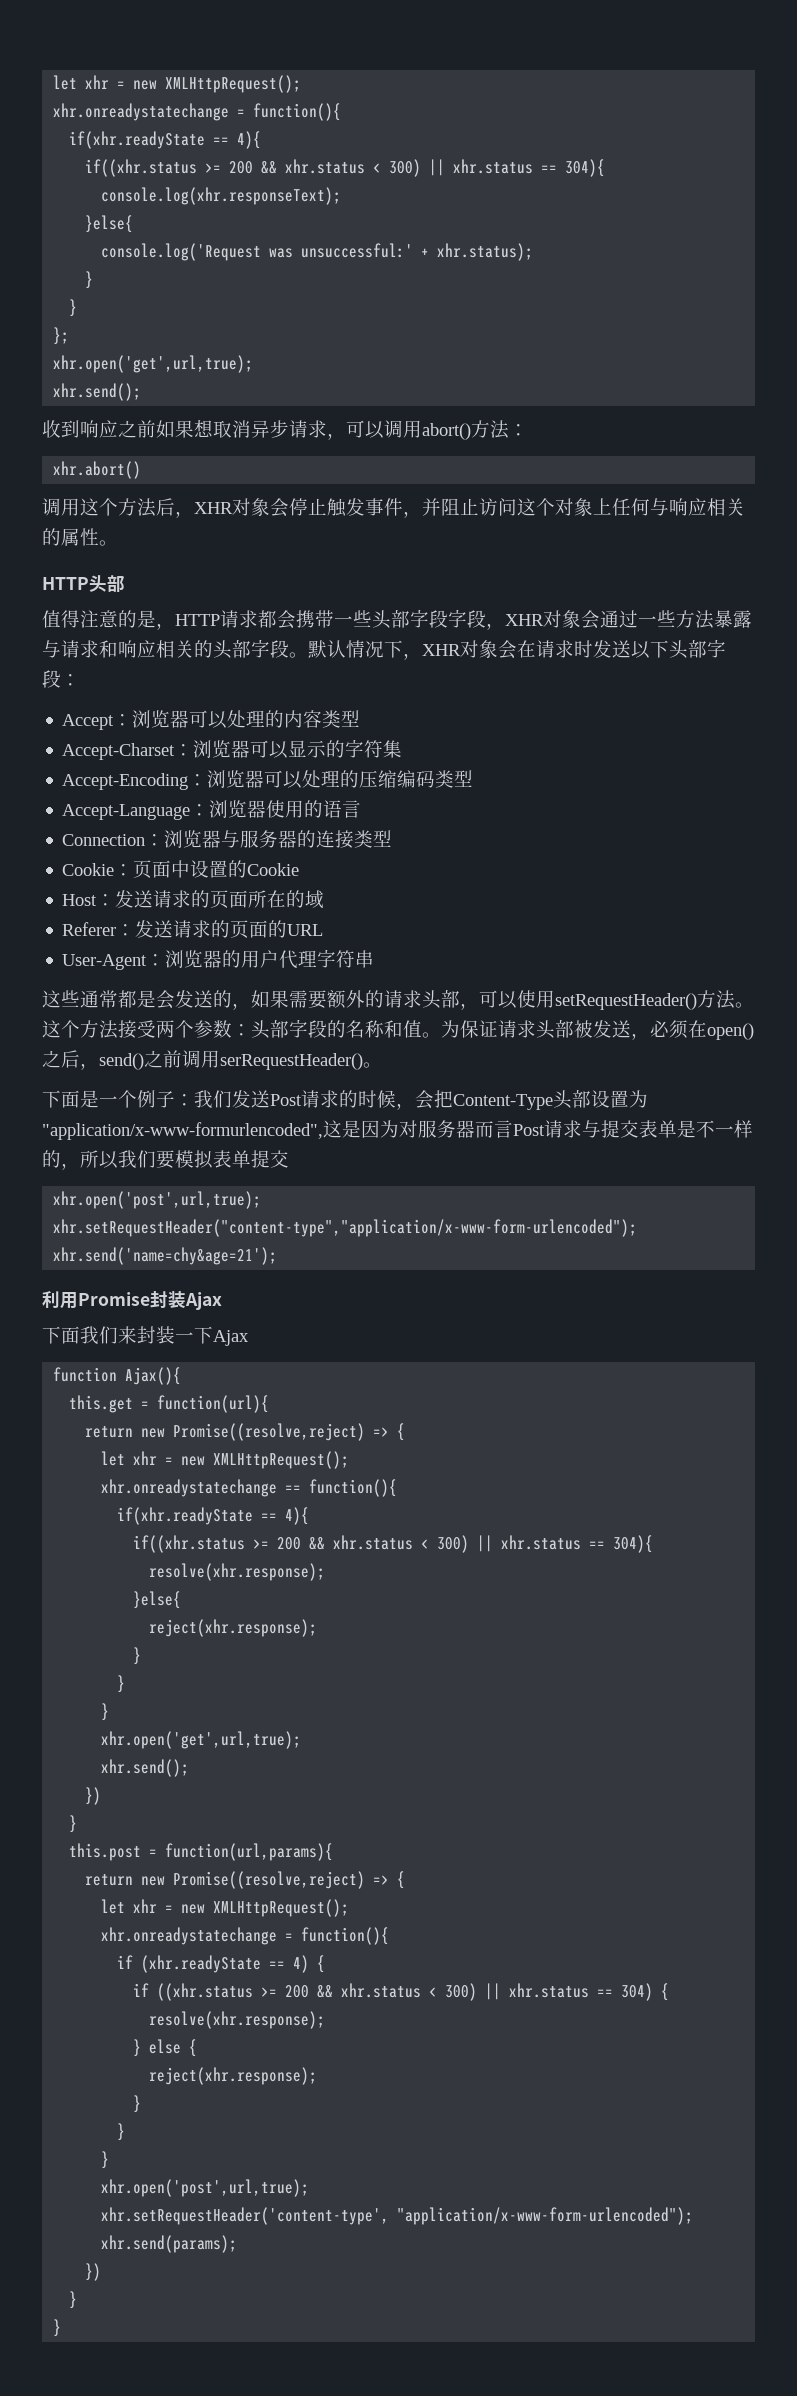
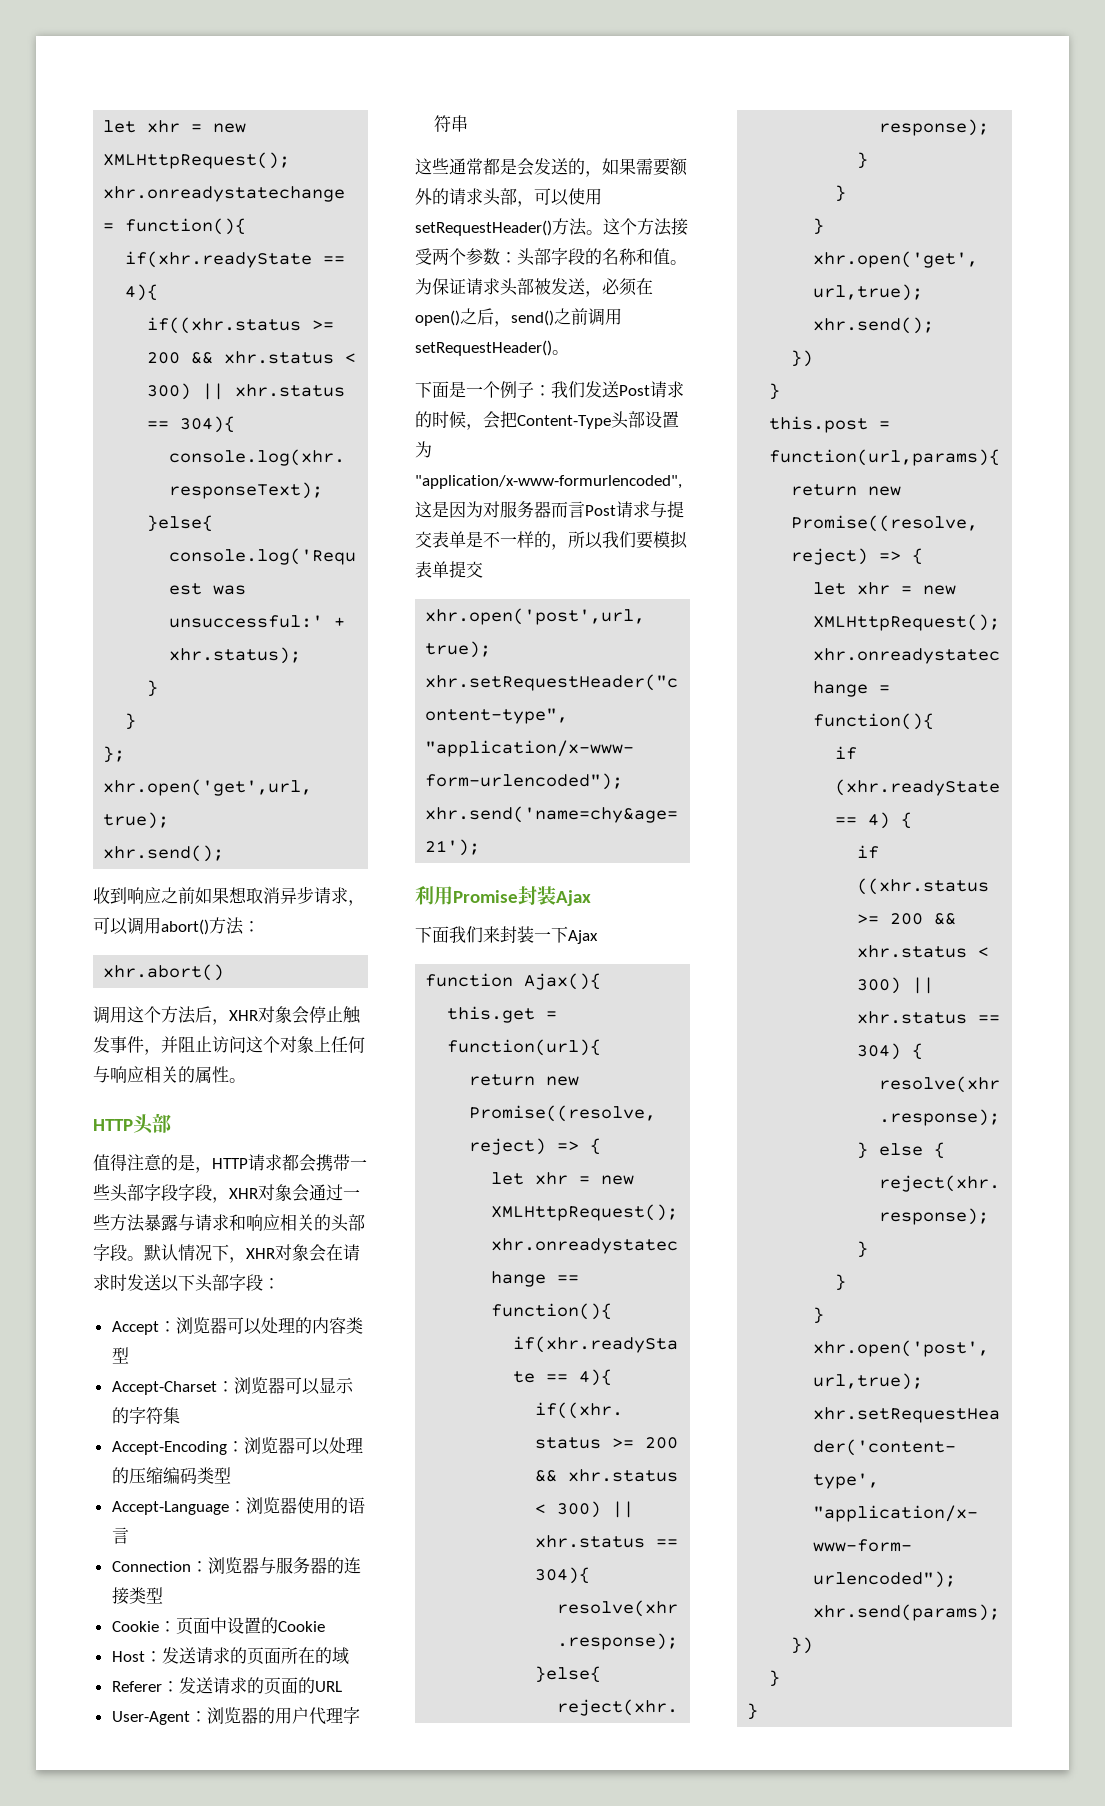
[220,1053,363,1070] serRequestHeader() -> [415,340,552,356] setRequestHeader()

